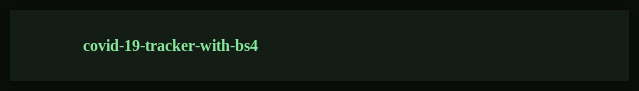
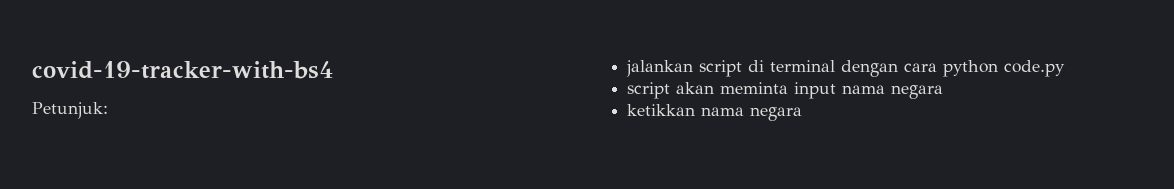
(258, 45) none -> [32,102,108,119] [626,60,1066,77] [627,82,944,99] [627,104,803,121] // Petunjuk: // jalankan script di terminal dengan cara python code.py // script akan meminta input nama negara // ketikkan nama negara

